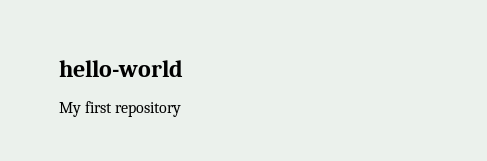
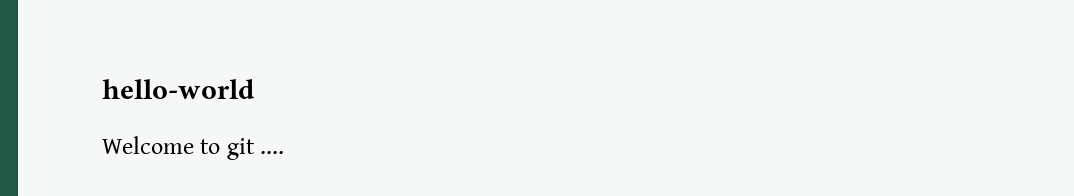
[59,101,182,117] My first repository -> [102,136,285,160] Welcome to git ....

